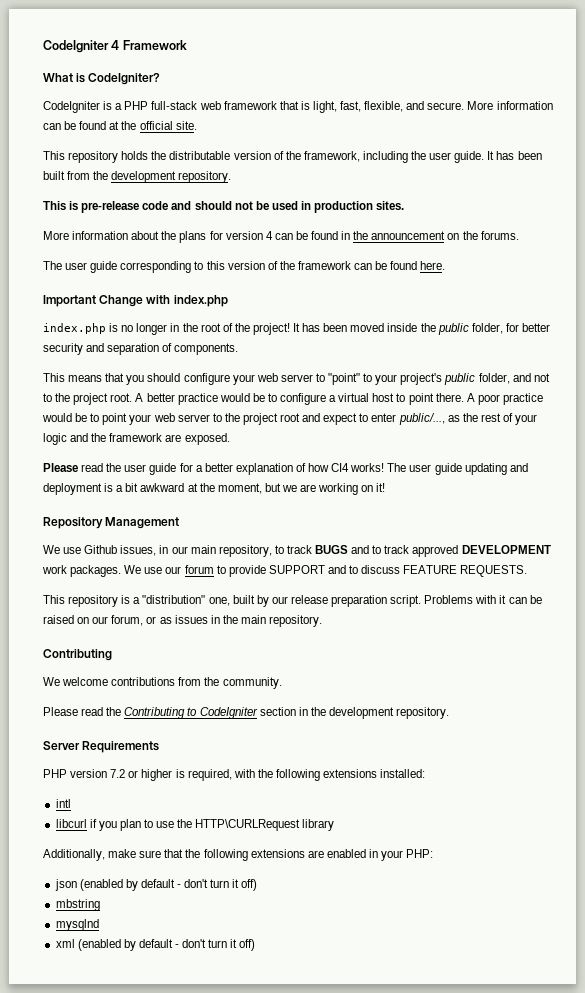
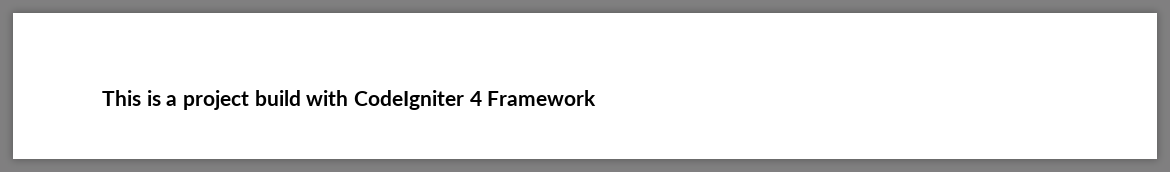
[43,40,187,53] [43,73,161,85] [43,101,553,113] [43,121,197,130] [43,151,542,163] [43,171,232,183] [43,201,405,213] [43,231,519,243] [43,261,446,273] [43,295,228,307] [43,323,550,335] [43,343,239,355] [43,373,550,385] [43,393,543,405] [42,413,538,425] [43,433,230,445] [43,463,528,475] [43,483,386,495] [43,517,180,529] [43,545,551,557] [42,565,528,577] [43,595,542,607] [43,615,323,627] [43,649,112,661] [43,677,282,689] [43,707,450,719] [43,741,160,753] [43,769,426,781] [55,799,71,808] [55,819,335,831] [43,849,434,861] [54,879,258,891] [55,899,100,911] [55,919,99,931] [55,939,256,951] CodeIgniter 4 Framework // What is CodeIgniter? // CodeIgniter is a PHP full-stack web framework that is light, fast, flexible, and secure. More information can be found at the official site. // This repository holds the distributable version of the framework, including the user guide. It has been built from the development repository. // This is pre-release code and should not be used in production sites. // More information about the plans for version 4 can be found in the announcement on the forums. // The user guide corresponding to this version of the framework can be found here. // Important Change with index.php // index.php is no longer in the root of the project! It has been moved inside the public folder, for better security and separation of components. // This means that you should configure your web server to "point" to your project's public folder, and not to the project root. A better practice would be to configure a virtual host to point there. A poor practice would be to point your web server to the project root and expect to enter public/..., as the rest of your logic and the framework are exposed. // Please read the user guide for a better explanation of how CI4 works! The user guide updating and deployment is a bit awkward at the moment, but we are working on it! // Repository Management // We use Github issues, in our main repository, to track BUGS and to track approved DEVELOPMENT work packages. We use our forum to provide SUPPORT and to discuss FEATURE REQUESTS. // This repository is a "distribution" one, built by our release preparation script. Problems with it can be raised on our forum, or as issues in the main repository. // Contributing // We welcome contributions from the community. // Please read the Contributing to CodeIgniter section in the development repository. // Server Requirements // PHP version 7.2 or higher is required, with the following extensions installed: // intl // libcurl if you plan to use the HTTP\CURLRequest library // Additionally, make sure that the following extensions are enabled in your PHP: // json (enabled by default - don't turn it off) // mbstring // mysqlnd // xml (enabled by default - don't turn it off) -> [102,90,597,110] This is a project build with CodeIgniter 4 Framework

